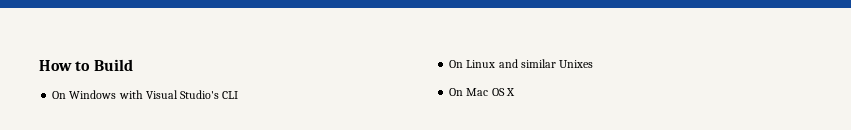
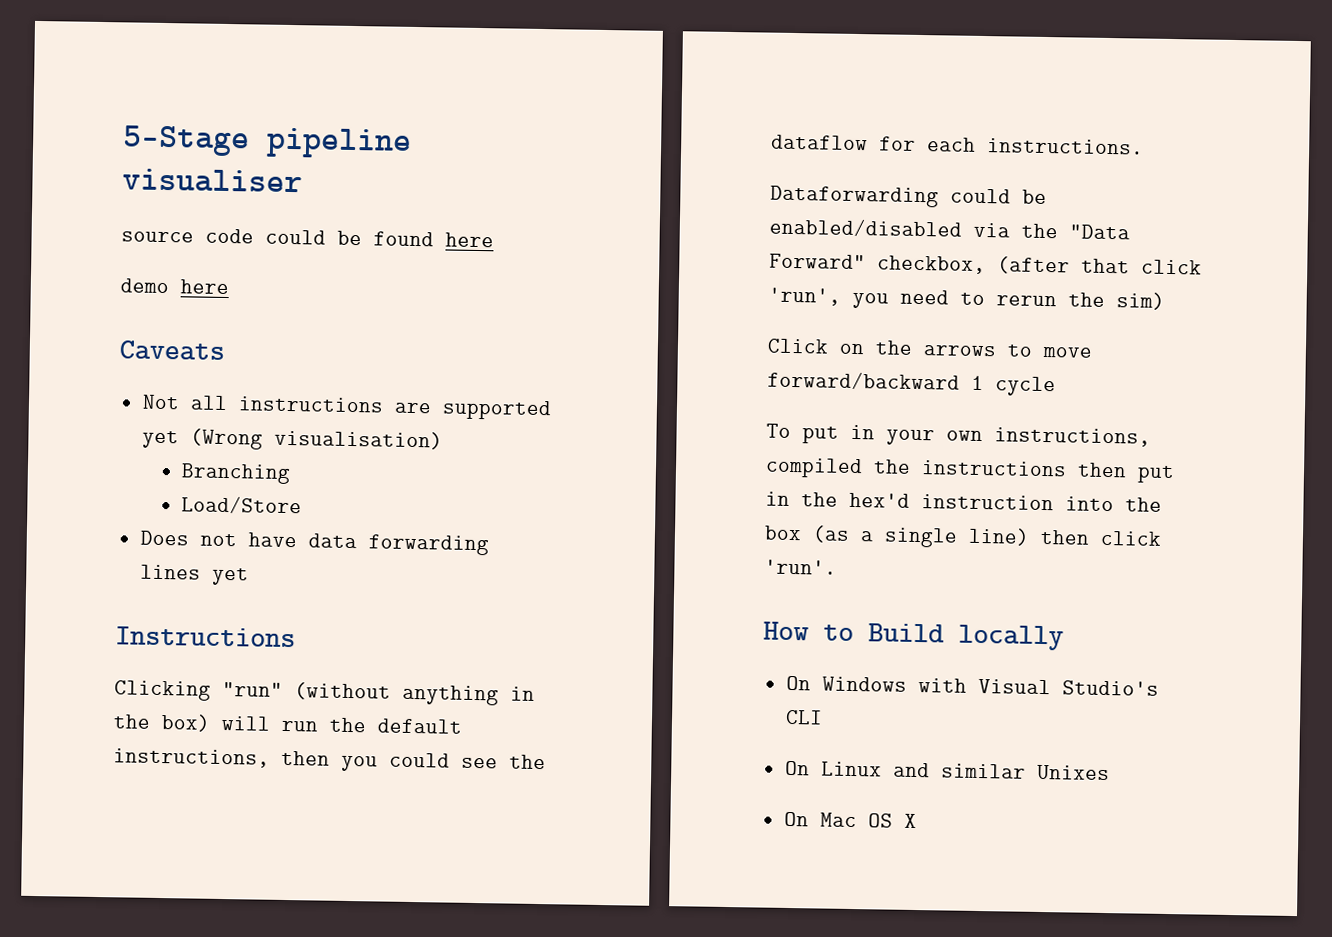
(39, 65) none -> [122,125,412,159] [122,168,303,194] [121,228,494,248] [120,278,229,295] [119,340,225,361] [141,394,552,421] [141,428,443,450] [180,463,291,485] [180,495,302,515] [139,530,489,556] [139,564,249,586] [115,626,296,648] [114,680,535,706] [113,714,462,734] [113,748,546,772] [771,134,1144,155] [770,185,1047,208] [769,217,1130,240] [769,253,1202,275] [768,287,1165,310] [767,338,1092,358] [767,370,1056,397] [766,423,1151,447] [765,457,1175,484] [765,491,1162,512] [764,525,1162,548] [764,559,837,575] 5-Stage pipeline visualiser // source code could be found here // demo here // Caveats // Not all instructions are supported yet (Wrong visualisation) // Branching // Load/Store // Does not have data forwarding lines yet // Instructions // Clicking "run" (without anything in the box) will run the default instructions, then you could see the dataflow for each instructions. // Dataforwarding could be enabled/disabled via the "Data Forward" checkbox, (after that click 'run', you need to rerun the sim) // Click on the arrows to move forward/backward 1 cycle // To put in your own instructions, compiled the instructions then put in the hex'd instruction into the box (as a single line) then click 'run'. //
(133, 65) none -> [958,624,1064,651] locally

